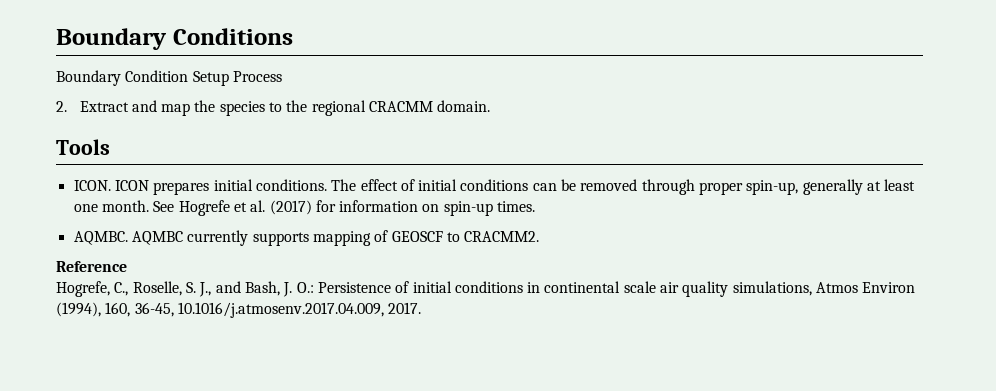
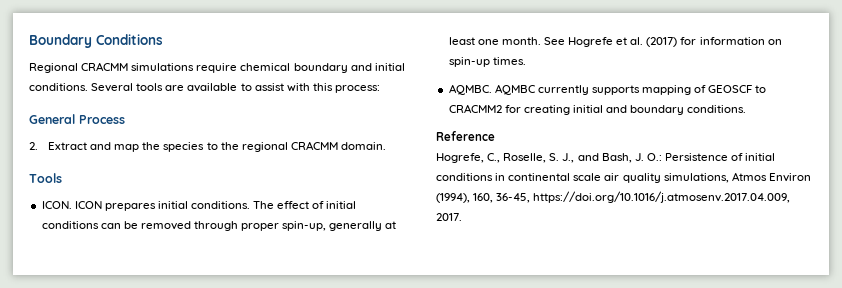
[56,70,229,86] Boundary Condition Setup -> [29,62,405,73] [29,83,380,93] [29,114,75,124] Regional CRACMM simulations require chemical boundary and initial conditions. Several tools are available to assist with this process: // General
[464,231,540,242] CRACMM2. -> [448,104,747,115] CRACMM2 for creating initial and boundary conditions.
[177,302,384,318] 10.1016/j.atmosenv.2017.04.009, -> [533,191,791,203] https://doi.org/10.1016/j.atmosenv.2017.04.009,

